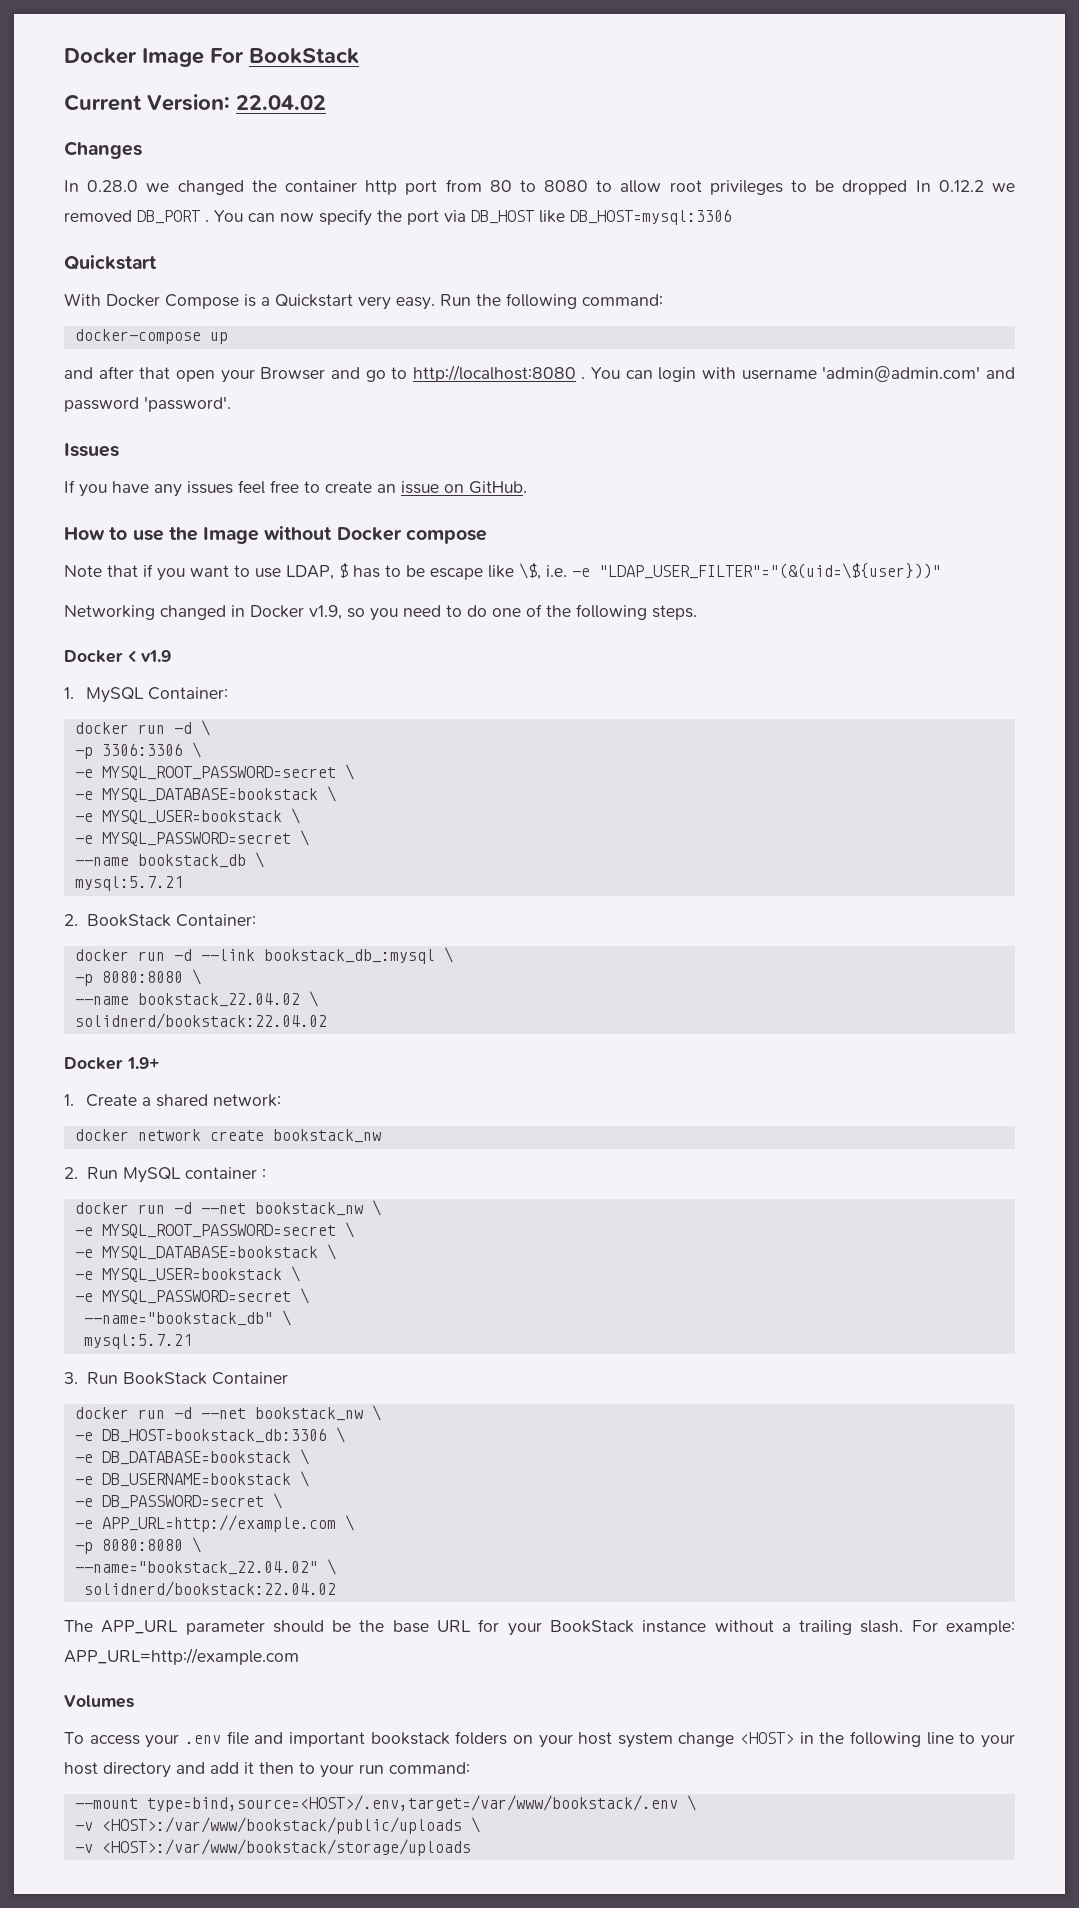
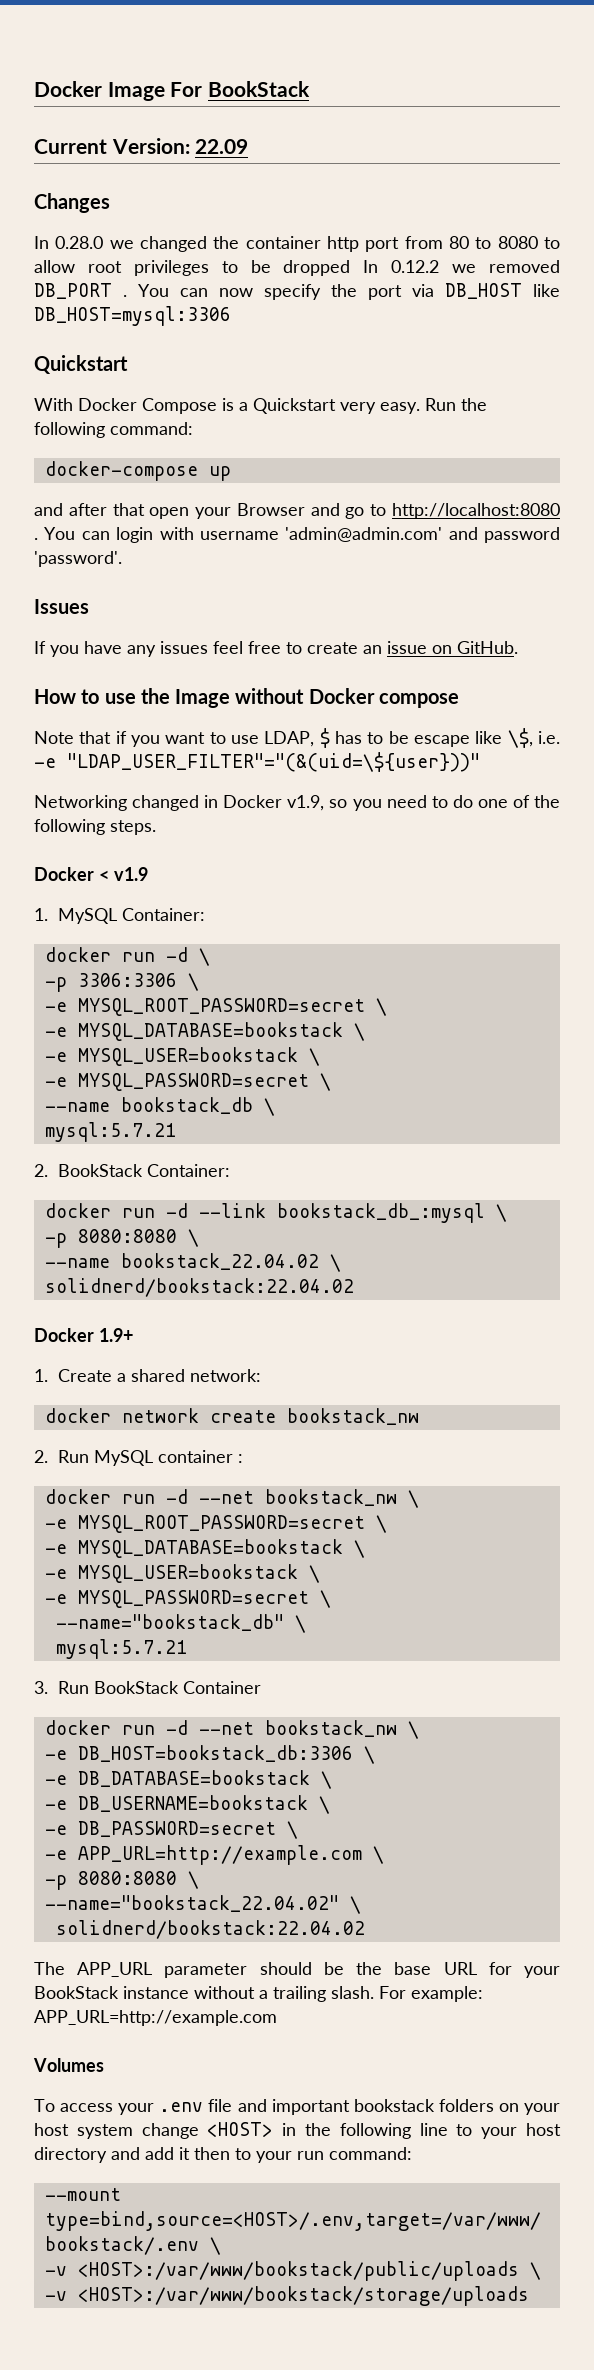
[236,95,326,110] 22.04.02 -> [195,139,249,154] 22.09

